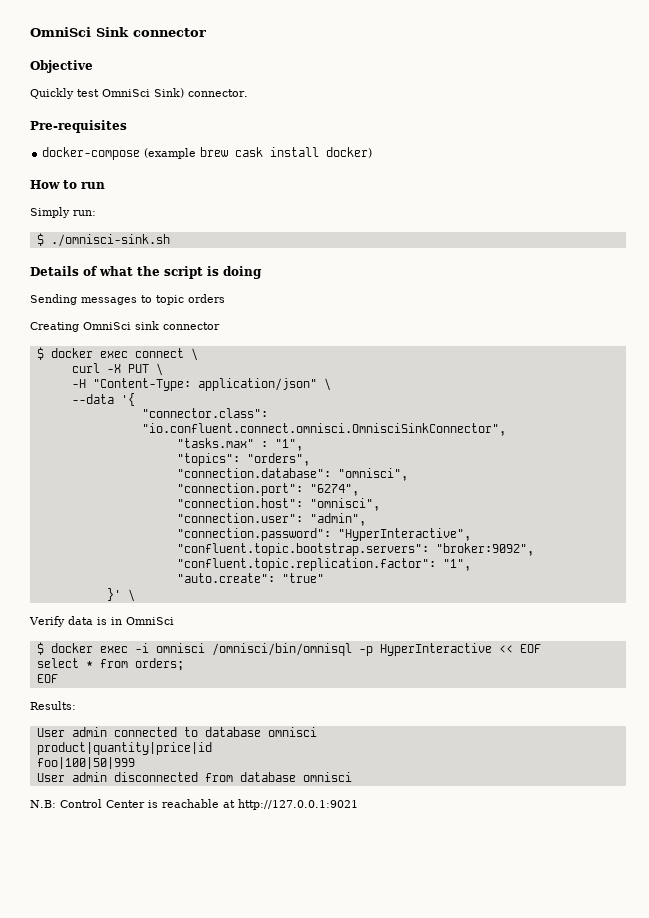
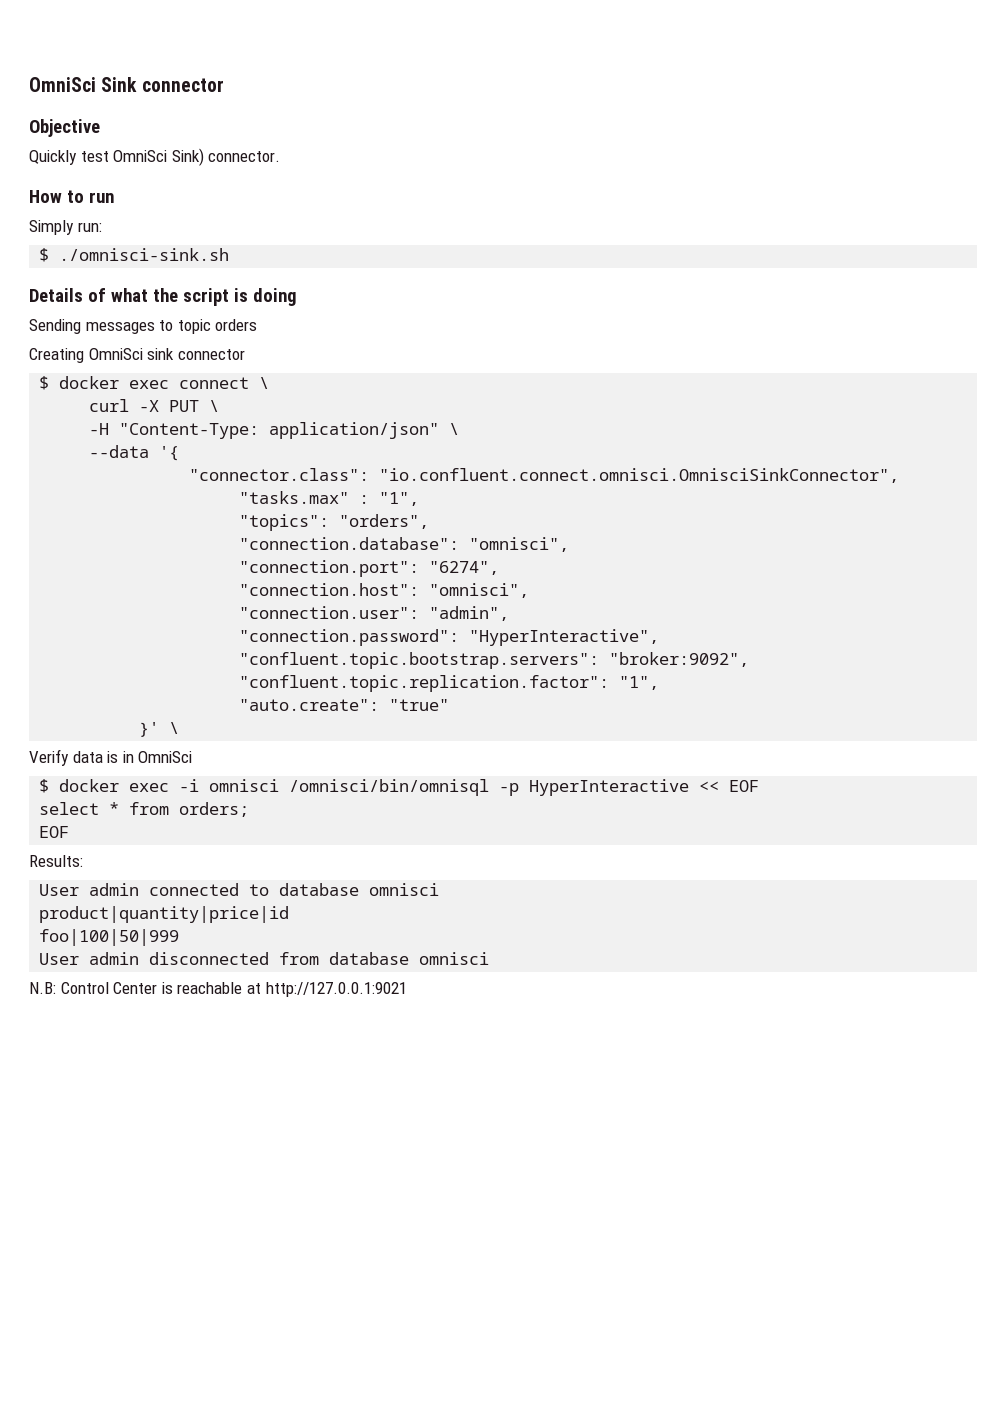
[30,120,127,133] [42,147,373,160] // Pre-requisites // docker-compose (example brew cask install docker) -> (281, 156) none

